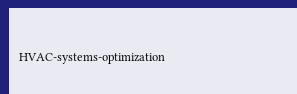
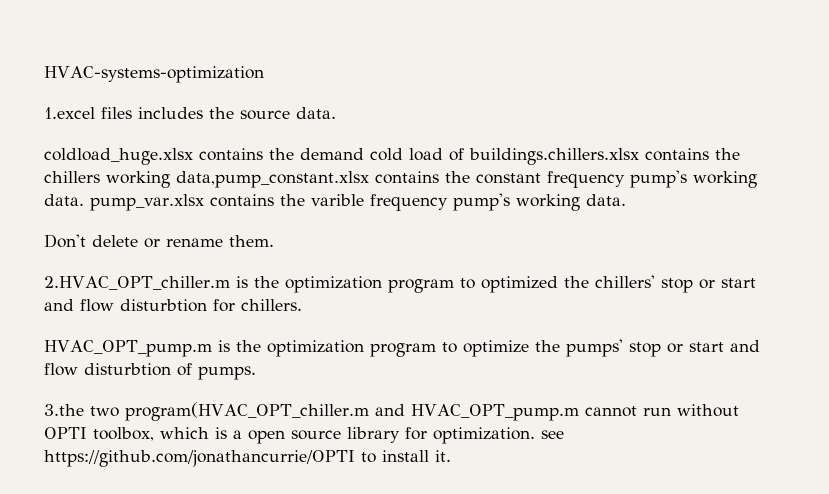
(165, 58) none -> [44,107,336,120] [44,148,740,165] [44,170,757,188] [44,193,626,211] [44,234,274,248] [44,275,756,293] [44,299,302,312] [44,339,760,357] [44,363,256,380] [44,402,739,421] [44,427,564,444] [44,450,451,467] // 1.excel files includes the source data. // coldload_huge.xlsx contains the demand cold load of buildings.chillers.xlsx contains the chillers working data,pump_constant.xlsx contains the constant frequency pump's working data. pump_var.xlsx contains the varible frequency pump's working data. // Don't delete or rename them. // 2.HVAC_OPT_chiller.m is the optimization program to optimized the chillers' stop or start and flow disturbtion for chillers. // HVAC_OPT_pump.m is the optimization program to optimize the pumps' stop or start and flow disturbtion of pumps. // 3.the two program(HVAC_OPT_chiller.m and HVAC_OPT_pump.m cannot run without OPTI toolbox, which is a open source library for optimization. see https://github.com/jonathancurrie/OPTI to install it.

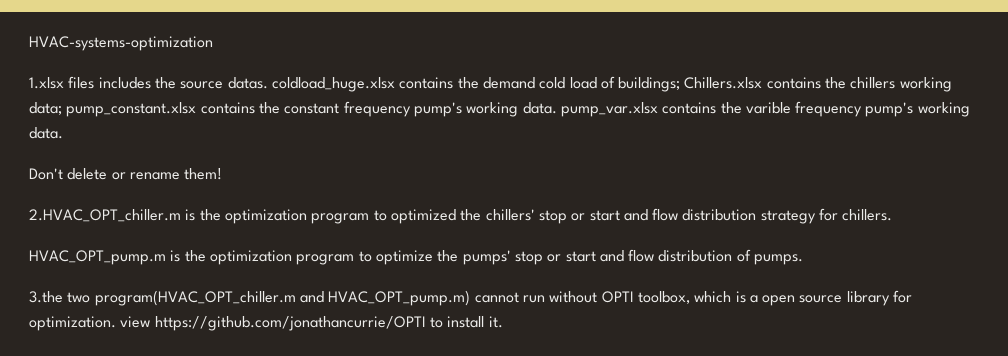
[44,107,95,119] 1.excel -> [29,77,64,89] 1.xlsx
[296,107,336,119] data. // -> [227,77,268,89] datas.
[469,148,639,165] buildings.chillers.xlsx -> [618,77,763,92] buildings; Chillers.xlsx
[176,171,369,188] data,pump_constant.xlsx -> [29,102,197,117] data; pump_constant.xlsx
[229,235,274,247] them. -> [184,168,223,180] them!
[120,299,207,312] disturbtion -> [682,209,816,224] distribution strategy
[84,363,171,376] disturbtion -> [658,250,733,262] distribution
[410,404,579,421] HVAC_OPT_pump.m -> [328,290,471,306] HVAC_OPT_pump.m)
[541,430,564,439] see -> [120,316,151,328] view

